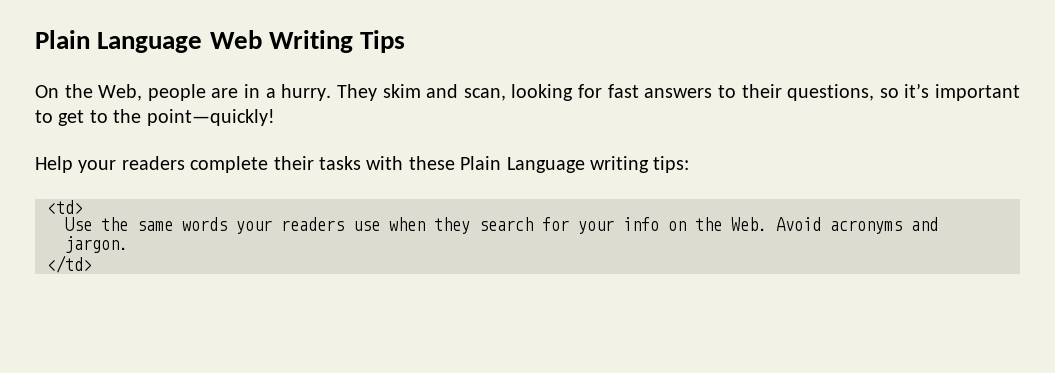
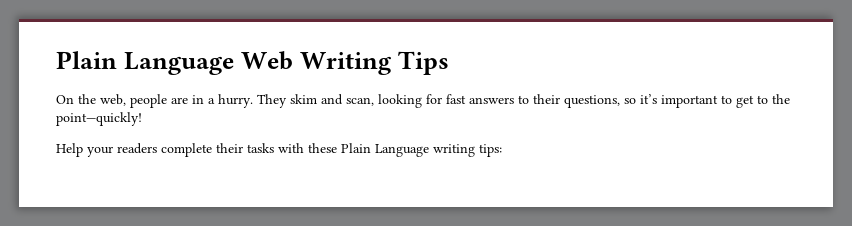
[98,84,143,101] Web, -> [100,94,126,106] web,
[47,200,83,214] [65,217,938,234] [65,236,128,253] [47,255,92,273] // <td> // Use the same words your readers use when they search for your info on the Web. Avoid acronyms and jargon. // </td> -> (502, 150) none

